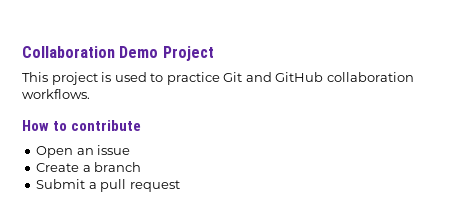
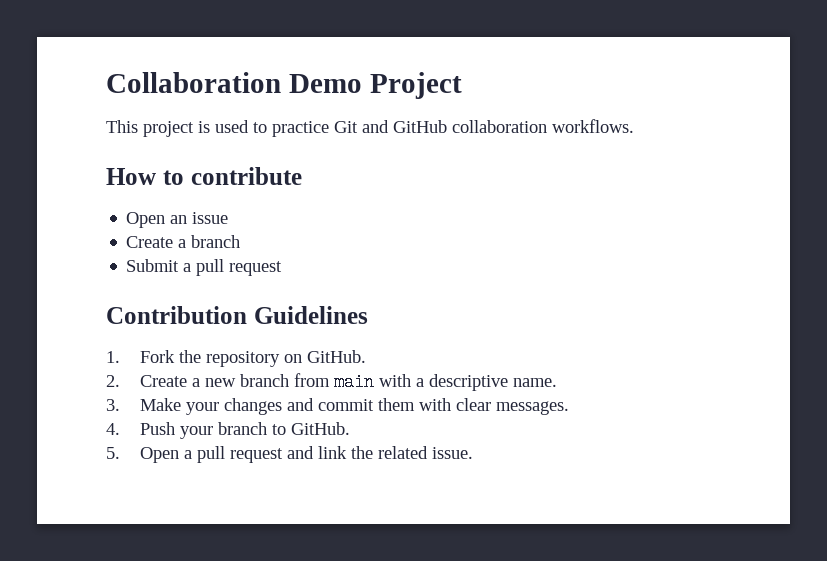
(180, 186) none -> [106,306,368,324] [106,350,367,367] [106,373,558,391] [106,398,570,415] [106,422,351,439] [106,446,474,463] // Contribution Guidelines // 1. Fork the repository on GitHub. // 2. Create a new branch from main with a descriptive name. // 3. Make your changes and commit them with clear messages. // 4. Push your branch to GitHub. // 5. Open a pull request and link the related issue.

